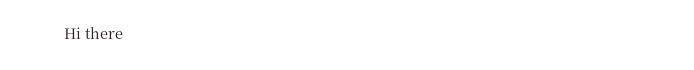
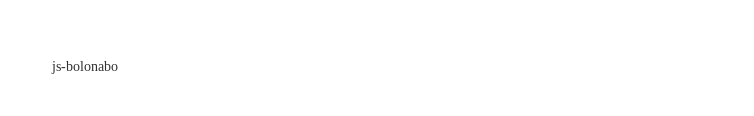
[64,27,123,39] Hi there -> [51,61,118,74] js-bolonabo

